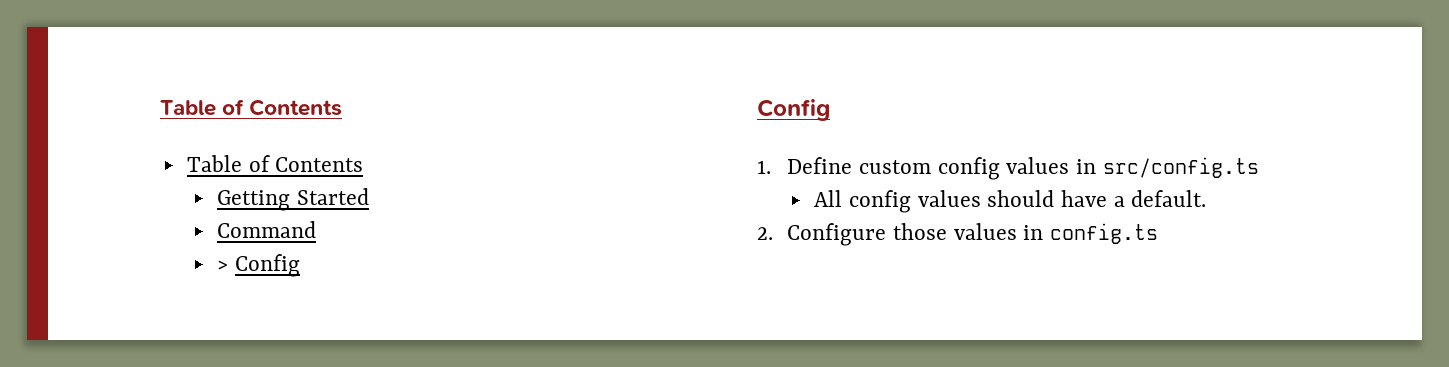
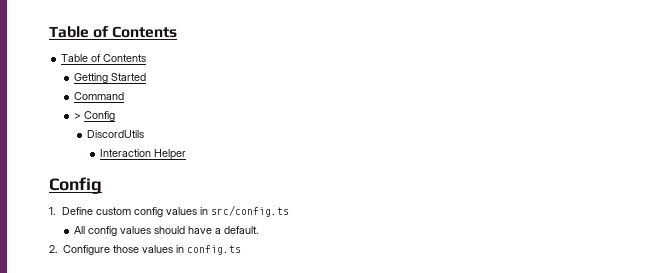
(301, 265) none -> [86,130,144,138] [99,149,186,160] // DiscordUtils // Interaction Helper

